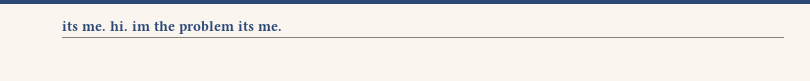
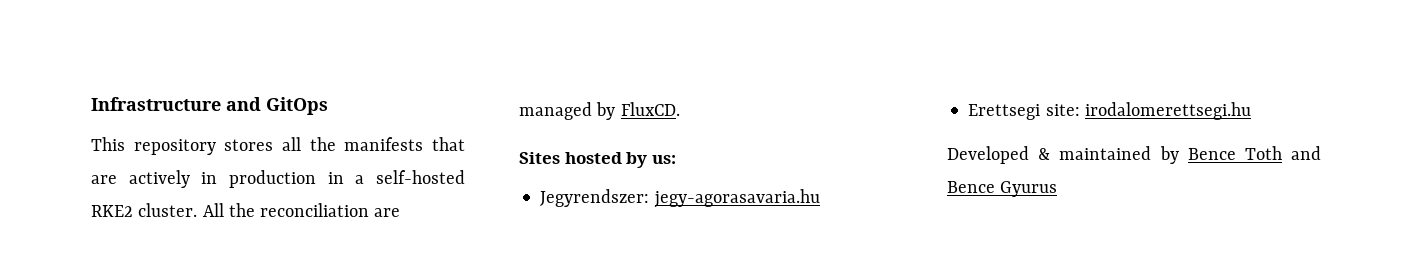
[62,21,282,34] its me. hi. im the problem its me. -> [91,97,328,115] [91,137,465,155] [91,170,465,188] [91,203,401,217] [519,102,680,120] [519,152,676,168] [540,189,820,208] [968,102,1251,120] [947,146,1321,164] [947,181,1058,197] Infrastructure and GitOps // This repository stores all the manifests that are actively in production in a self-hosted RKE2 cluster. All the reconciliation are managed by FluxCD. // Sites hosted by us: // Jegyrendszer: jegy-agorasavaria.hu // Erettsegi site: irodalomerettsegi.hu // Developed & maintained by Bence Toth and Bence Gyurus

